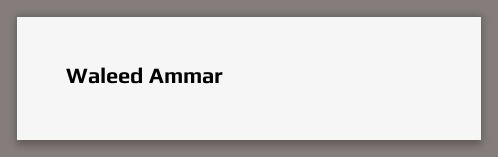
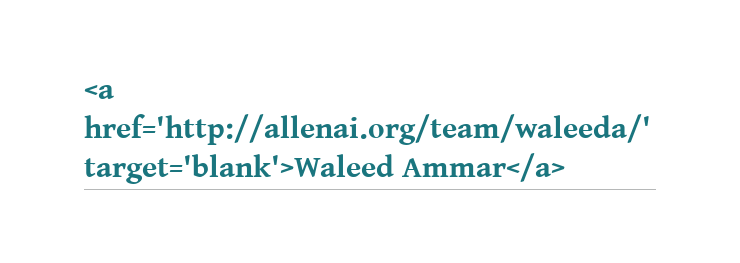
[66,67,223,84] Waleed Ammar -> [84,85,114,99] [84,114,651,145] [84,153,566,184] <a href='http://allenai.org/team/waleeda/' target='blank'>Waleed Ammar</a>

